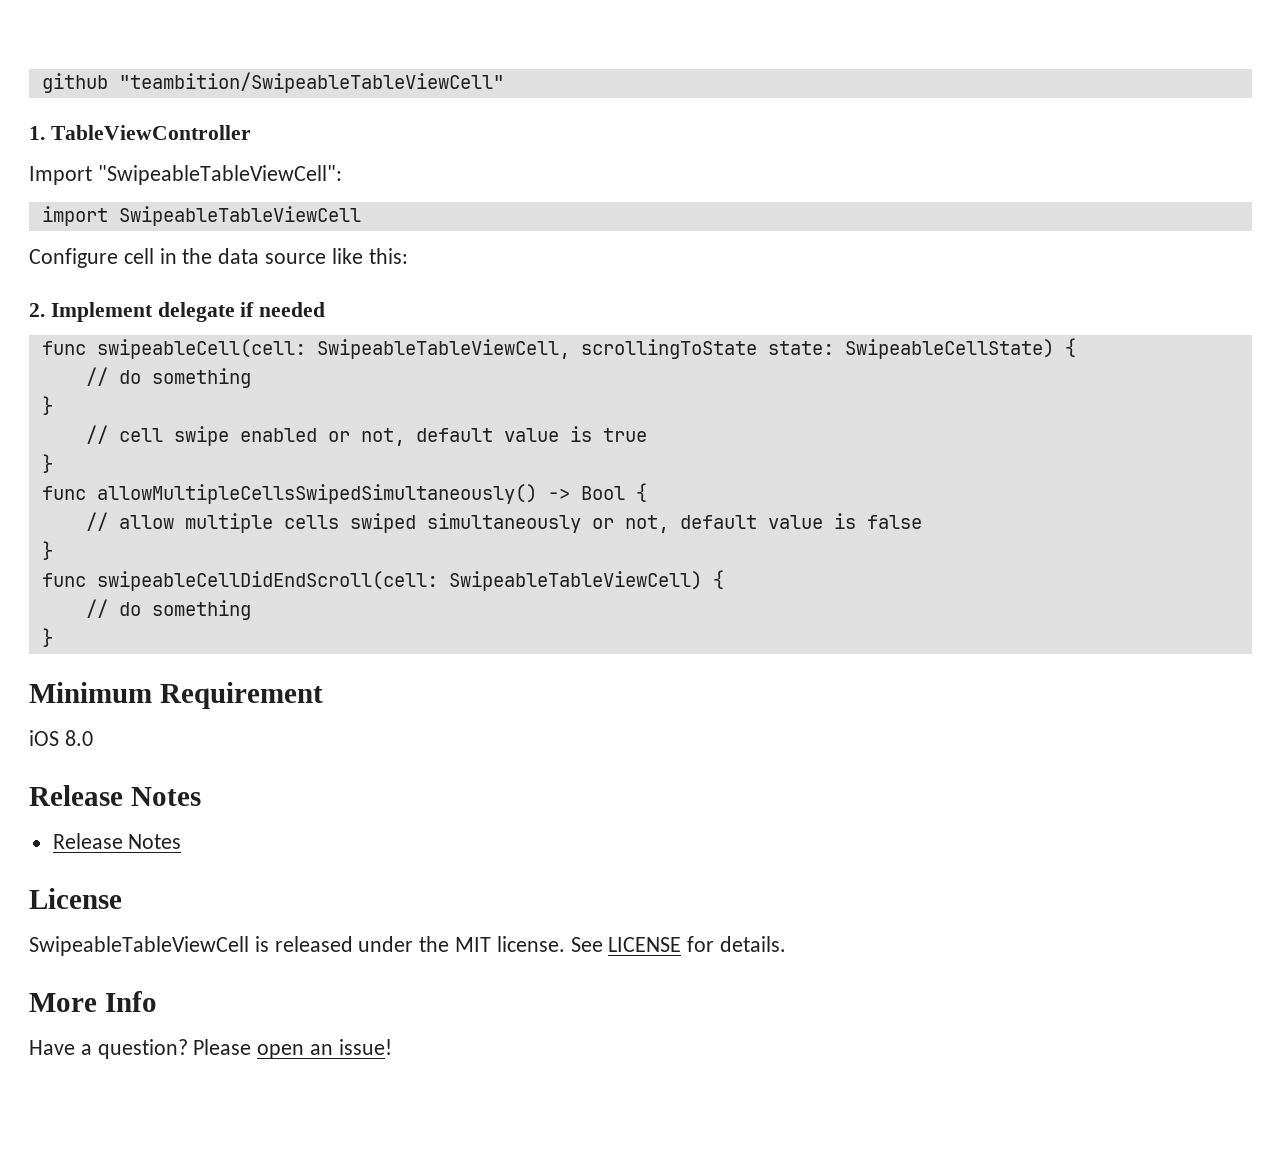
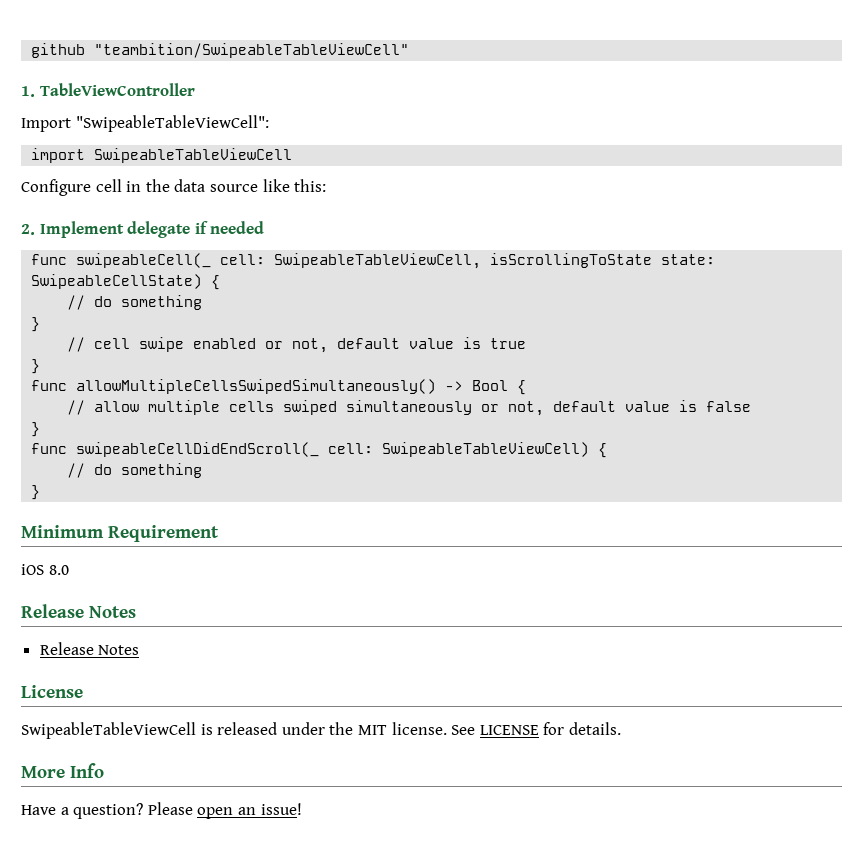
[96,339,757,359] swipeableCell(cell: SwipeableTableViewCell, scrollingToState -> [76,253,653,269] swipeableCell(_ cell: SwipeableTableViewCell, isScrollingToState
[96,571,438,591] swipeableCellDidEndScroll(cell: -> [76,442,374,457] swipeableCellDidEndScroll(_ cell:

